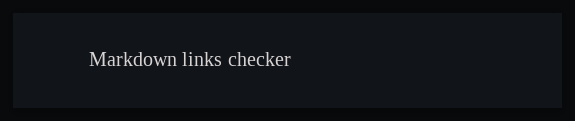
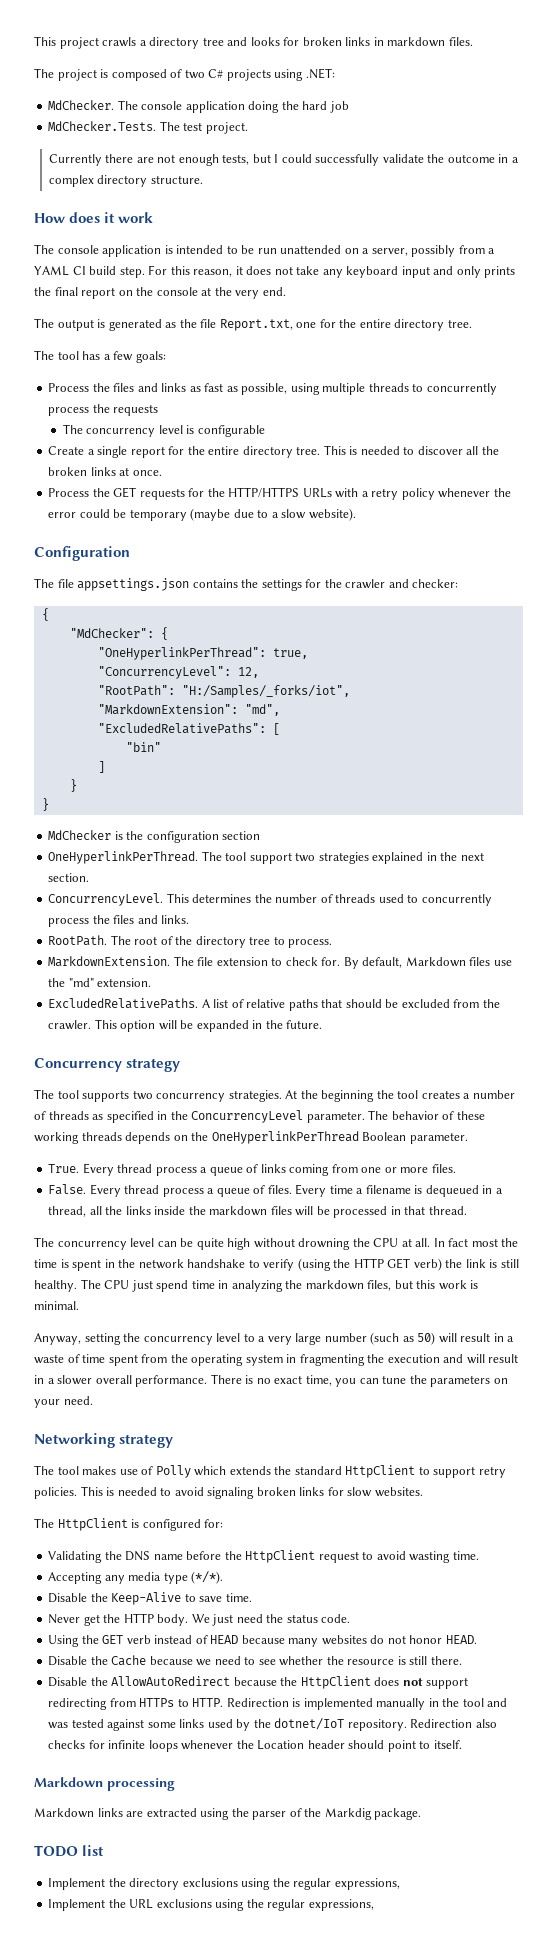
[89,52,291,66] Markdown links checker -> [34,36,473,49] [34,68,335,81] [48,100,349,113] [48,121,248,134] [48,154,519,166] [48,175,203,187] [34,212,154,223] [34,244,496,257] [34,265,516,278] [34,287,286,299] [34,318,472,331] [34,350,166,363] [48,383,497,395] [48,404,159,416] [62,424,265,437] [48,445,499,458] [48,467,162,476] [48,487,511,500] [48,508,356,521] [34,546,130,561] [34,578,459,591] [41,608,49,621] [69,627,168,640] [97,647,308,660] [97,666,259,679] [97,685,350,698] [97,704,280,716] [97,723,280,735] [125,742,161,752] [97,761,105,773] [69,779,77,792] [41,798,49,811] [48,830,261,843] [48,851,484,864] [48,873,90,882] [48,893,492,906] [48,915,190,927] [48,935,333,948] [48,956,512,969] [48,978,152,987] [48,998,500,1011] [48,1019,323,1032] [34,1058,181,1072] [34,1089,515,1102] [34,1110,485,1123] [34,1131,468,1144] [48,1163,456,1176] [48,1184,503,1197] [48,1206,467,1218] [34,1237,519,1250] [34,1258,519,1271] [34,1279,479,1292] [34,1301,79,1310] [34,1332,515,1345] [34,1354,519,1366] [34,1374,508,1387] [34,1396,93,1408] [34,1433,174,1448] [34,1465,506,1478] [34,1486,423,1499] [34,1518,224,1531] [48,1550,479,1563] [48,1571,224,1584] [48,1592,252,1605] [48,1613,351,1626] [48,1635,477,1647] [48,1655,462,1666] [48,1676,469,1689] [48,1698,508,1710] [48,1718,497,1731] [48,1740,462,1752] [34,1777,175,1791] [34,1808,422,1820] [34,1845,105,1857] [48,1878,400,1890] [48,1899,374,1911] This project crawls a directory tree and looks for broken links in markdown files. // The project is composed of two C# projects using .NET: // MdChecker. The console application doing the hard job // MdChecker.Tests. The test project. // Currently there are not enough tests, but I could successfully validate the outcome in a complex directory structure. // How does it work // The console application is intended to be run unattended on a server, possibly from a YAML CI build step. For this reason, it does not take any keyboard input and only prints the final report on the console at the very end. // The output is generated as the file Report.txt, one for the entire directory tree. // The tool has a few goals: // Process the files and links as fast as possible, using multiple threads to concurrently process the requests // The concurrency level is configurable // Create a single report for the entire directory tree. This is needed to discover all the broken links at once. // Process the GET requests for the HTTP/HTTPS URLs with a retry policy whenever the error could be temporary (maybe due to a slow website). // Configuration // The file appsettings.json contains the settings for the crawler and checker: // { // "MdChecker": { // "OneHyperlinkPerThread": true, // "ConcurrencyLevel": 12, // "RootPath": "H:/Samples/_forks/iot", // "MarkdownExtension": "md", // "ExcludedRelativePaths": [ // "bin" // ] // } // } // MdChecker is the configuration section // OneHyperlinkPerThread. The tool support two strategies explained in the next section. // ConcurrencyLevel. This determines the number of threads used to concurrently process the files and links. // RootPath. The root of the directory tree to process. // MarkdownExtension. The file extension to check for. By default, Markdown files use the "md" extension. // ExcludedRelativePaths. A list of relative paths that should be excluded from the crawler. This option will be expanded in the future. // Concurrency strategy // The tool supports two concurrency strategies. At the beginning the tool creates a number of threads as specified in the ConcurrencyLevel parameter. The behavior of these working threads depends on the OneHyperlinkPerThread Boolean parameter. // True. Every thread process a queue of links coming from one or more files. // False. Every thread process a queue of files. Every time a filename is dequeued in a thread, all the links inside the markdown files will be processed in that thread. // The concurrency level can be quite high without drowning the CPU at all. In fact most the time is spent in the network handshake to verify (using the HTTP GET verb) the link is still healthy. The CPU just spend time in analyzing the markdown files, but this work is minimal. // Anyway, setting the concurrency level to a very large number (such as 50) will result in a waste of time spent from the operating system in fragmenting the execution and will result in a slower overall performance. There is no exact time, you can tune the parameters on your need. // Networking strategy // The tool makes use of Polly which extends the standard HttpClient to support retry policies. This is needed to avoid signaling broken links for slow websites. // The HttpClient is configured for: // Validating the DNS name before the HttpClient request to avoid wasting time. // Accepting any media type (*/*). // Disable the Keep-Alive to save time. // Never get the HTTP body. We just need the status code. // Using the GET verb instead of HEAD because many websites do not honor HEAD. // Disable the Cache because we need to see whether the resource is still there. // Disable the AllowAutoRedirect because the HttpClient does not support redirecting from HTTPs to HTTP. Redirection is implemented manually in the tool and was tested against some links used by the dotnet/IoT repository. Redirection also checks for infinite loops whenever the Location header should point to itself. // Markdown processing // Markdown links are extracted using the parser of the Markdig package. // TODO list // Implement the directory exclusions using the regular expressions, // Implement the URL exclusions using the regular expressions,

